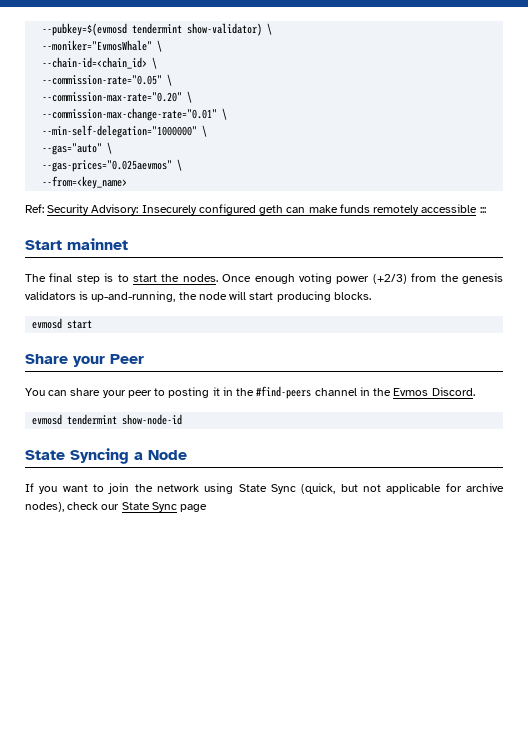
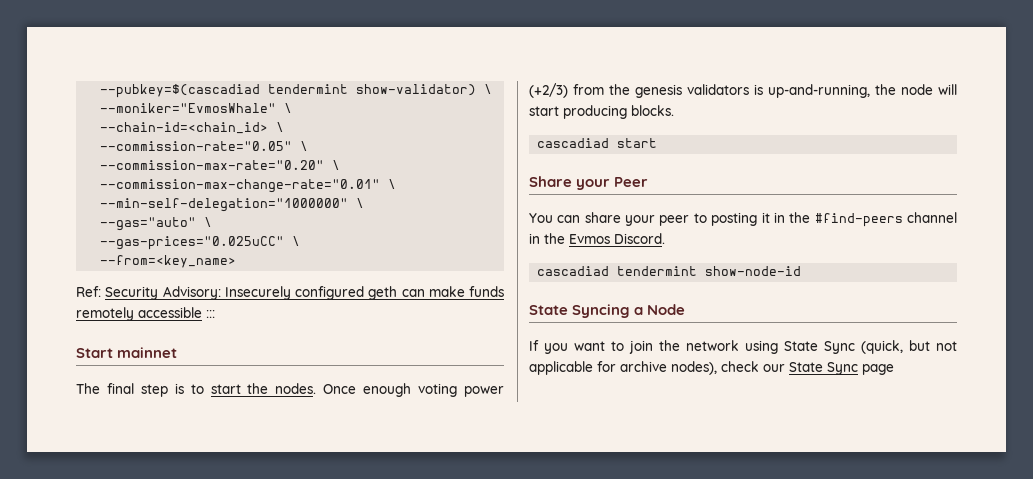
[42,23,128,36] --pubkey=$(evmosd -> [100,84,261,98] --pubkey=$(cascadiad
[42,160,173,172] --gas-prices="0.025aevmos" -> [100,236,285,250] --gas-prices="0.025uCC"
[32,318,63,329] evmosd -> [537,138,610,148] cascadiad
[32,414,63,425] evmosd -> [537,266,610,276] cascadiad

